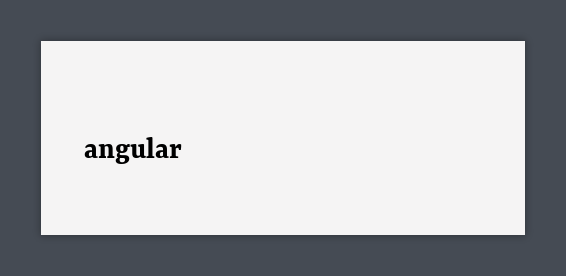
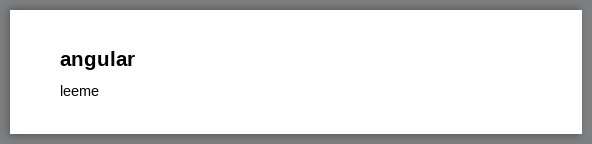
(182, 150) none -> [60,85,99,96] // leeme

